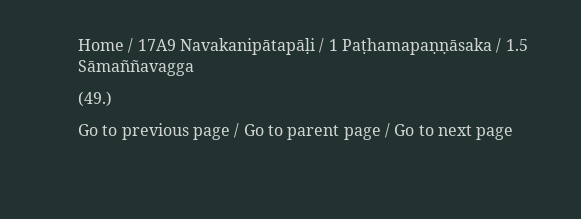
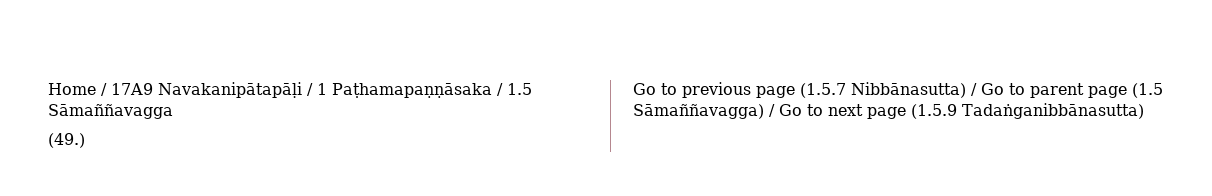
(230, 133) none -> [800,82,966,98] (1.5.7 Nibbānasutta)
(381, 133) none -> [1132,83,1163,98] [633,104,764,119] (1.5 Sāmaññavagga)
(514, 133) none -> [911,103,1144,119] (1.5.9 Tadaṅganibbānasutta)

